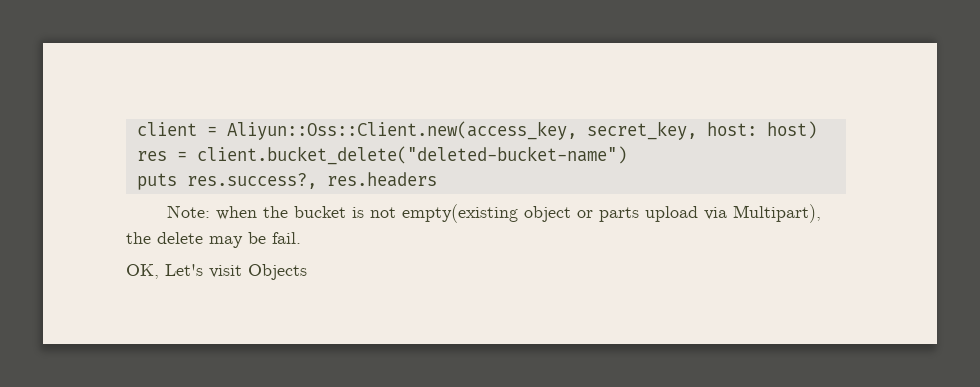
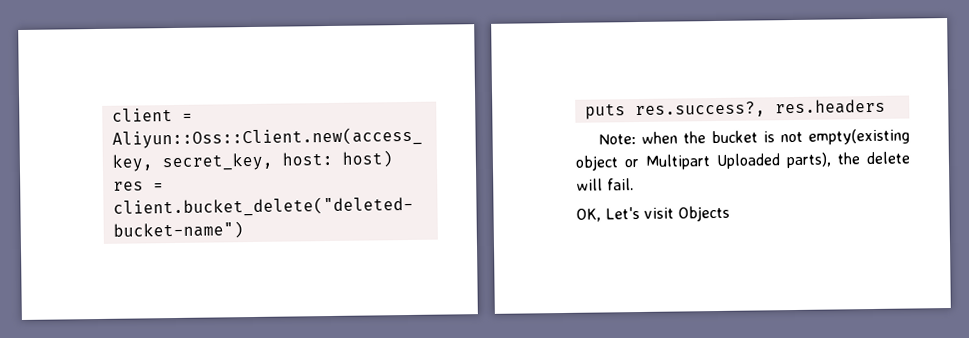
[599,204,822,223] [126,232,266,248] parts upload via Multipart), the delete may be -> [645,151,910,170] [576,178,603,191] Multipart Uploaded parts), the delete will

